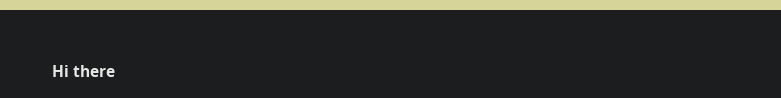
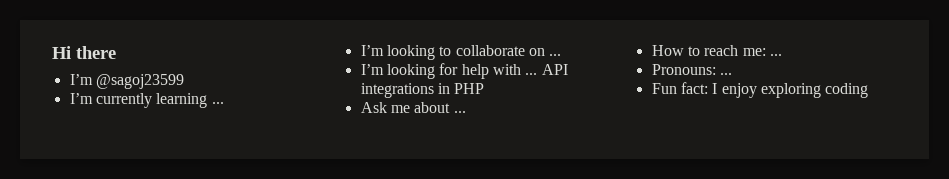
(116, 71) none -> [69,74,184,89] [69,93,224,108] [360,45,562,60] [360,63,568,79] [360,83,485,98] [360,102,466,113] [651,45,782,56] [651,64,732,75] [651,82,869,98] // I’m @sagoj23599 // I’m currently learning ... // I’m looking to collaborate on ... // I’m looking for help with ... API integrations in PHP // Ask me about ... // How to reach me: ... // Pronouns: ... // Fun fact: I enjoy exploring coding

